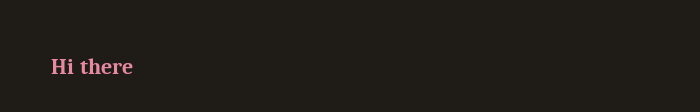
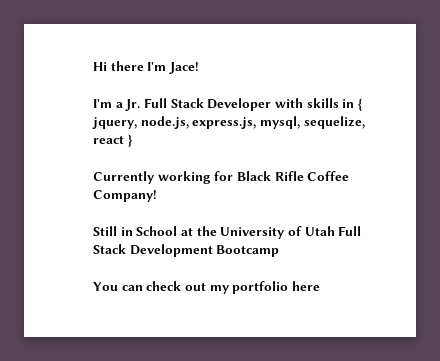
(133, 66) none -> [147,62,199,74] [93,98,362,111] [92,116,365,129] [93,134,133,147] [93,171,350,184] [93,190,157,202] [93,226,362,239] [93,244,280,257] [93,281,320,294] I'm Jace! // I'm a Jr. Full Stack Developer with skills in { jquery, node.js, express.js, mysql, sequelize, react } // Currently working for Black Rifle Coffee Company! // Still in School at the University of Utah Full Stack Development Bootcamp // You can check out my portfolio here

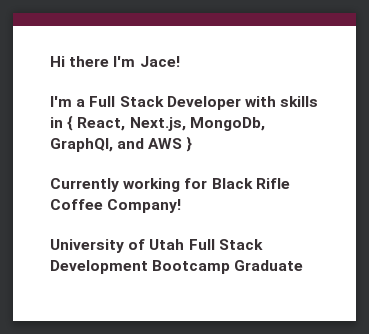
[125,99,141,111] Jr. -> (86, 103) none
[92,116,365,129] [93,136,124,144] jquery, node.js, express.js, mysql, sequelize, react -> [77,117,265,131] [50,138,183,152] React, Next.js, MongoDb, GraphQl, and AWS
[93,226,217,236] Still in School at the -> (182, 206) none
[93,281,320,294] // You can check out my portfolio here -> [234,260,304,271] Graduate

